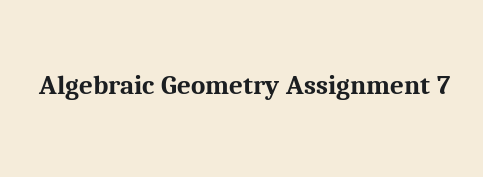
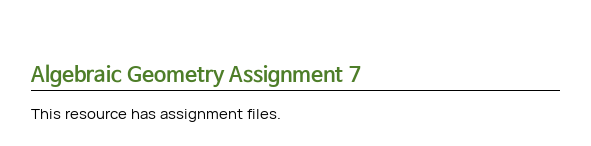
(452, 85) none -> [31,109,282,122] // This resource has assignment files.

